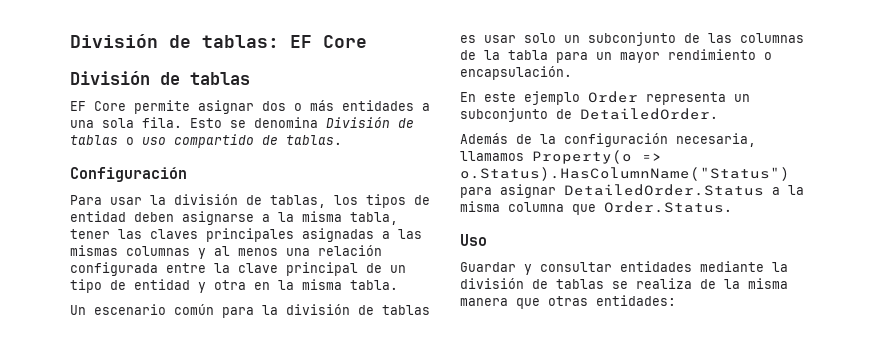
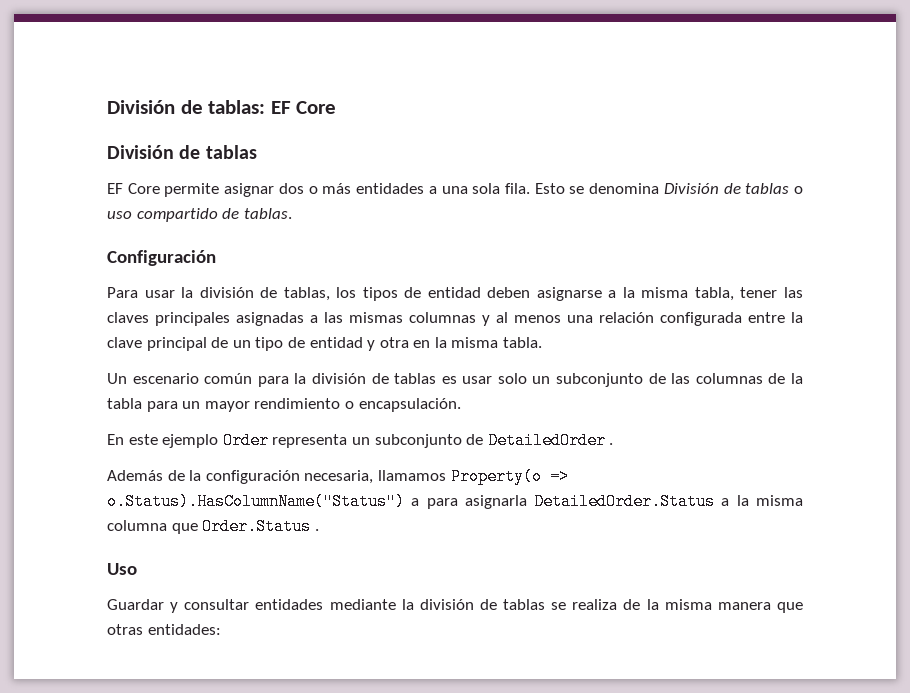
[580,108,718,120] DetailedOrder. -> [487,432,614,449] DetailedOrder .
[460,184,556,198] para asignar -> [411,495,527,509] a para asignarla
[604,201,732,213] Order.Status. -> [202,518,319,535] Order.Status .

